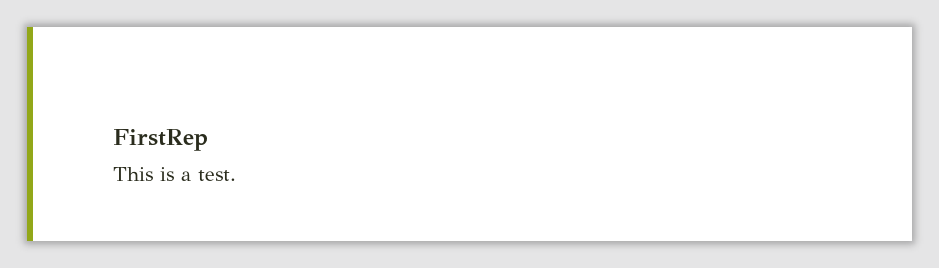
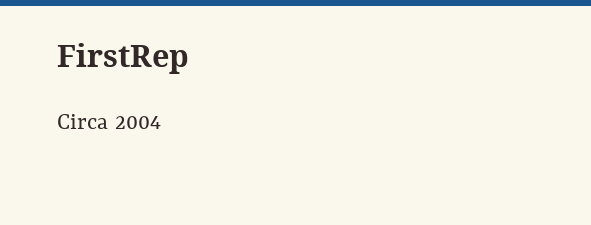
[113,167,236,181] This is a test. -> [57,114,161,129] Circa 2004

